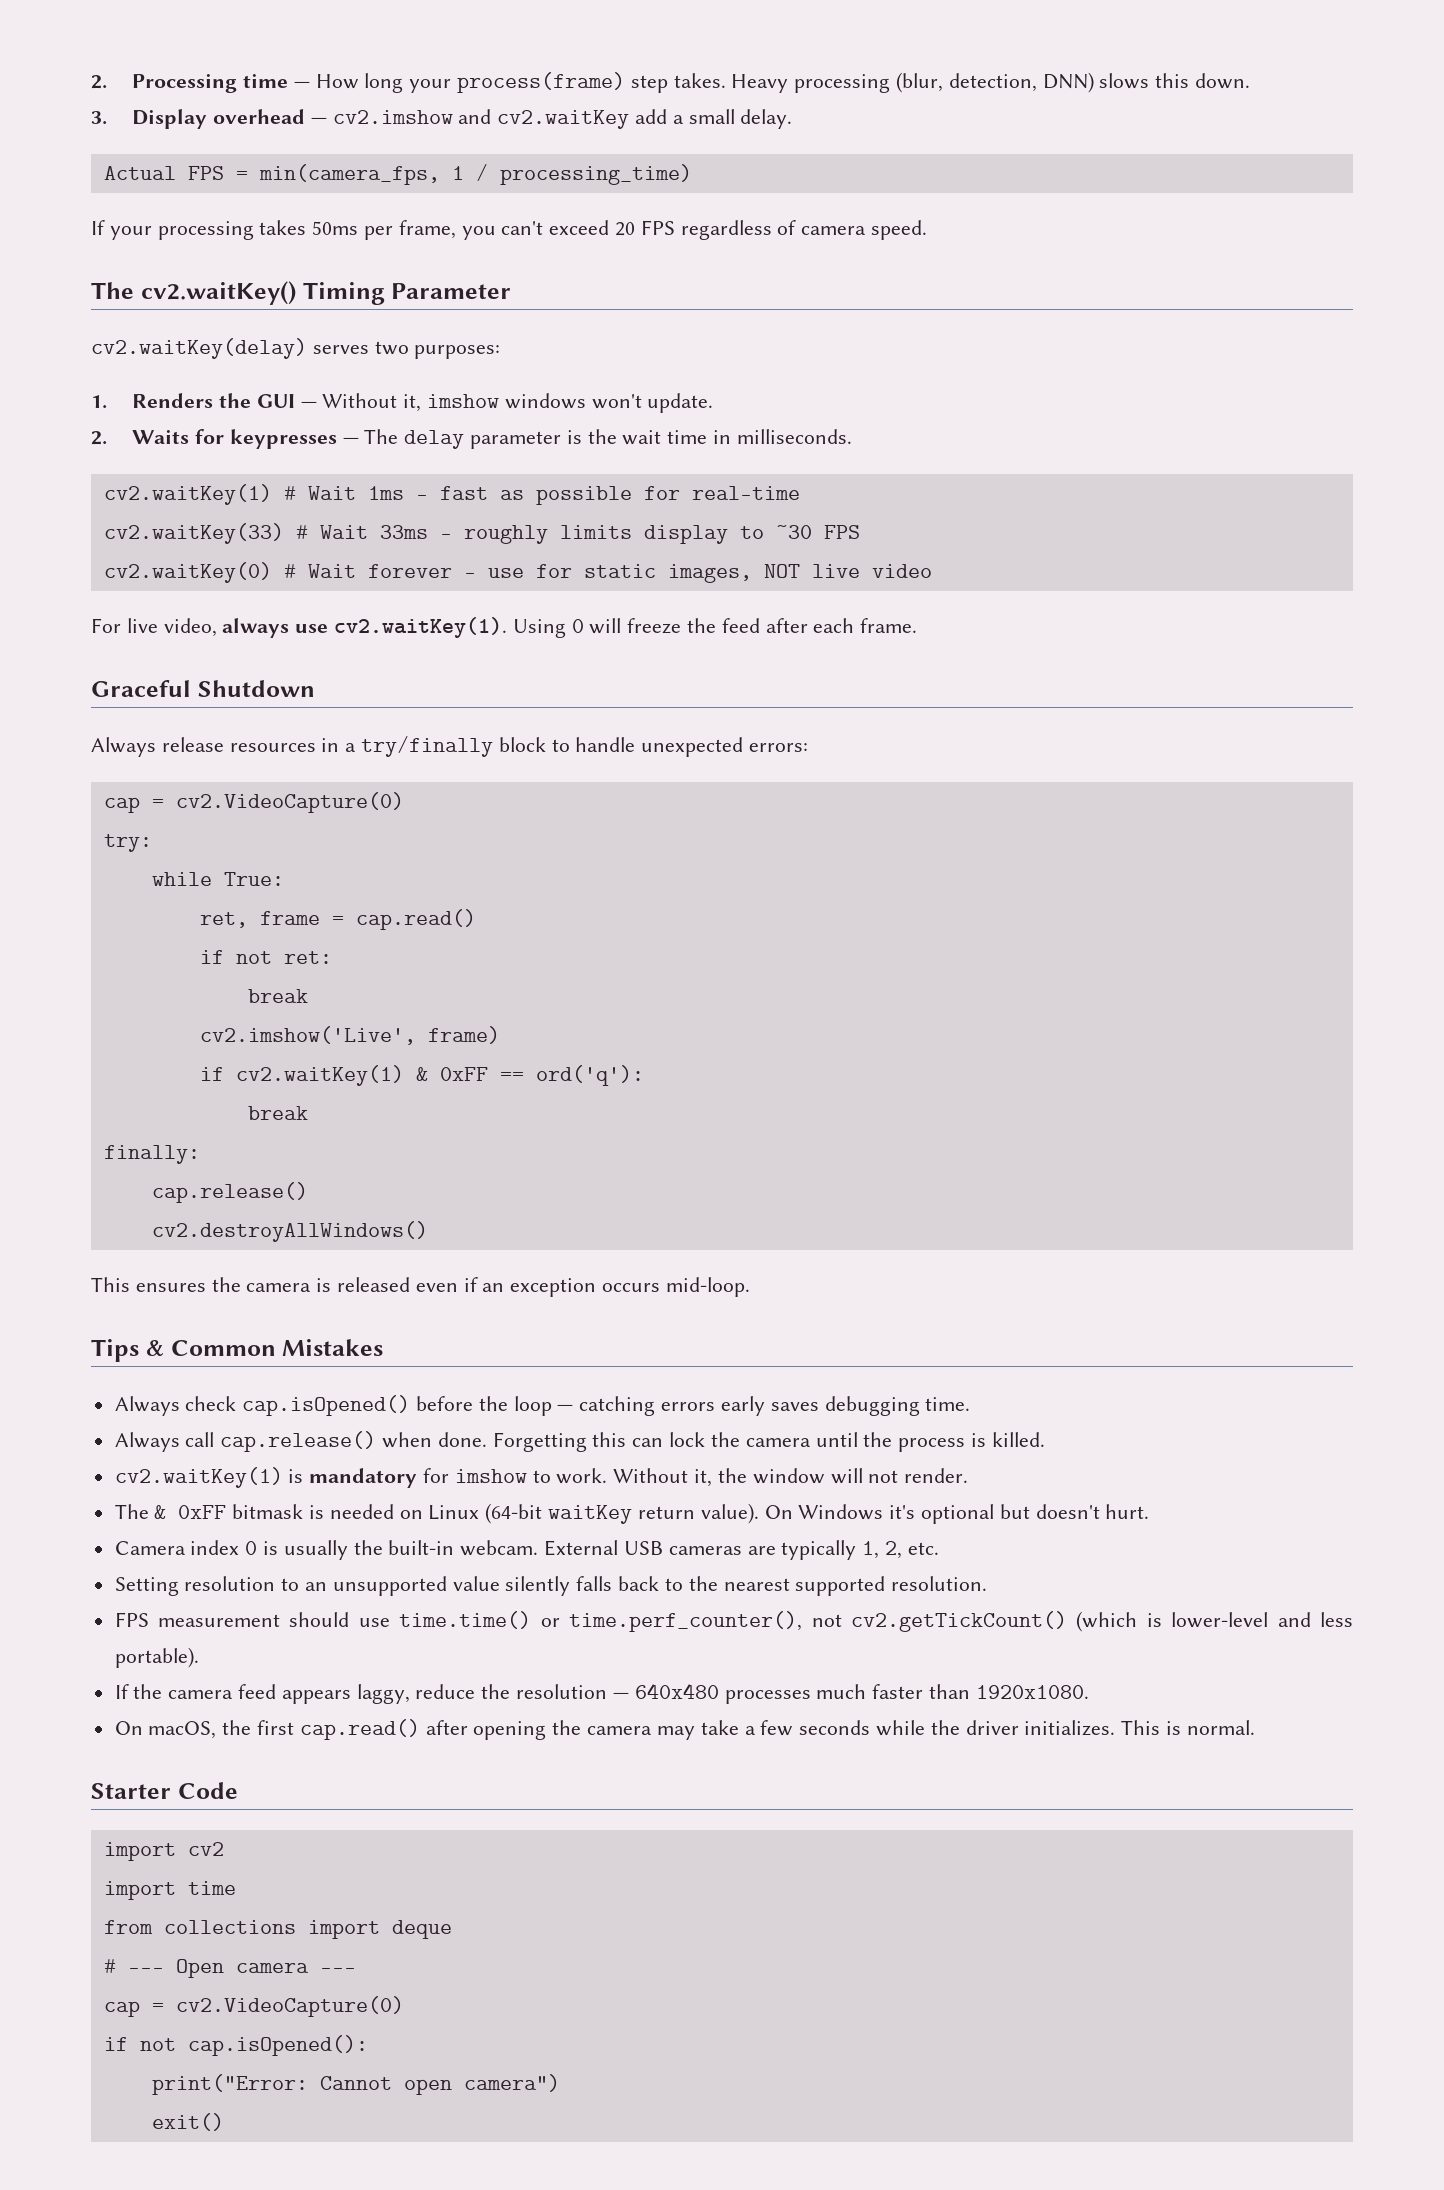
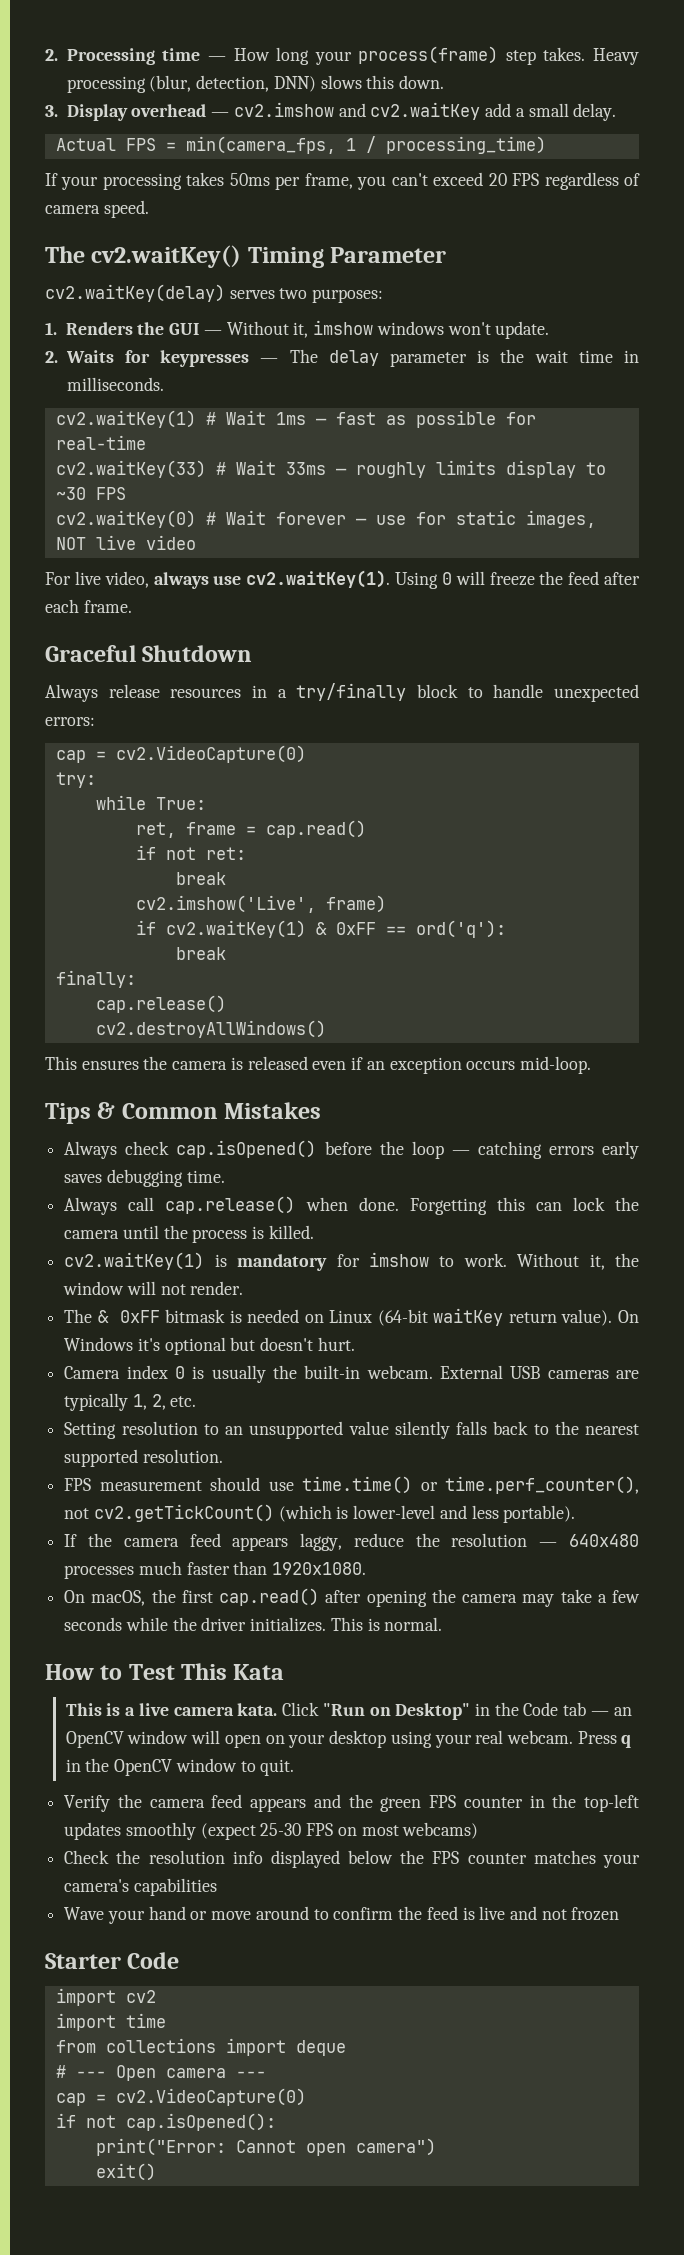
(1255, 1727) none -> [45,1663,285,1680] [65,1702,632,1720] [65,1730,632,1748] [65,1758,295,1776] [64,1794,640,1812] [64,1822,479,1840] [64,1850,640,1868] [64,1878,217,1896] [64,1906,620,1924] // How to Test This Kata // This is a live camera kata. Click "Run on Desktop" in the Code tab — an OpenCV window will open on your desktop using your real webcam. Press q in the OpenCV window to quit. // Verify the camera feed appears and the green FPS counter in the top-left updates smoothly (expect 25-30 FPS on most webcams) // Check the resolution info displayed below the FPS counter matches your camera's capabilities // Wave your hand or move around to confirm the feed is live and not frozen

